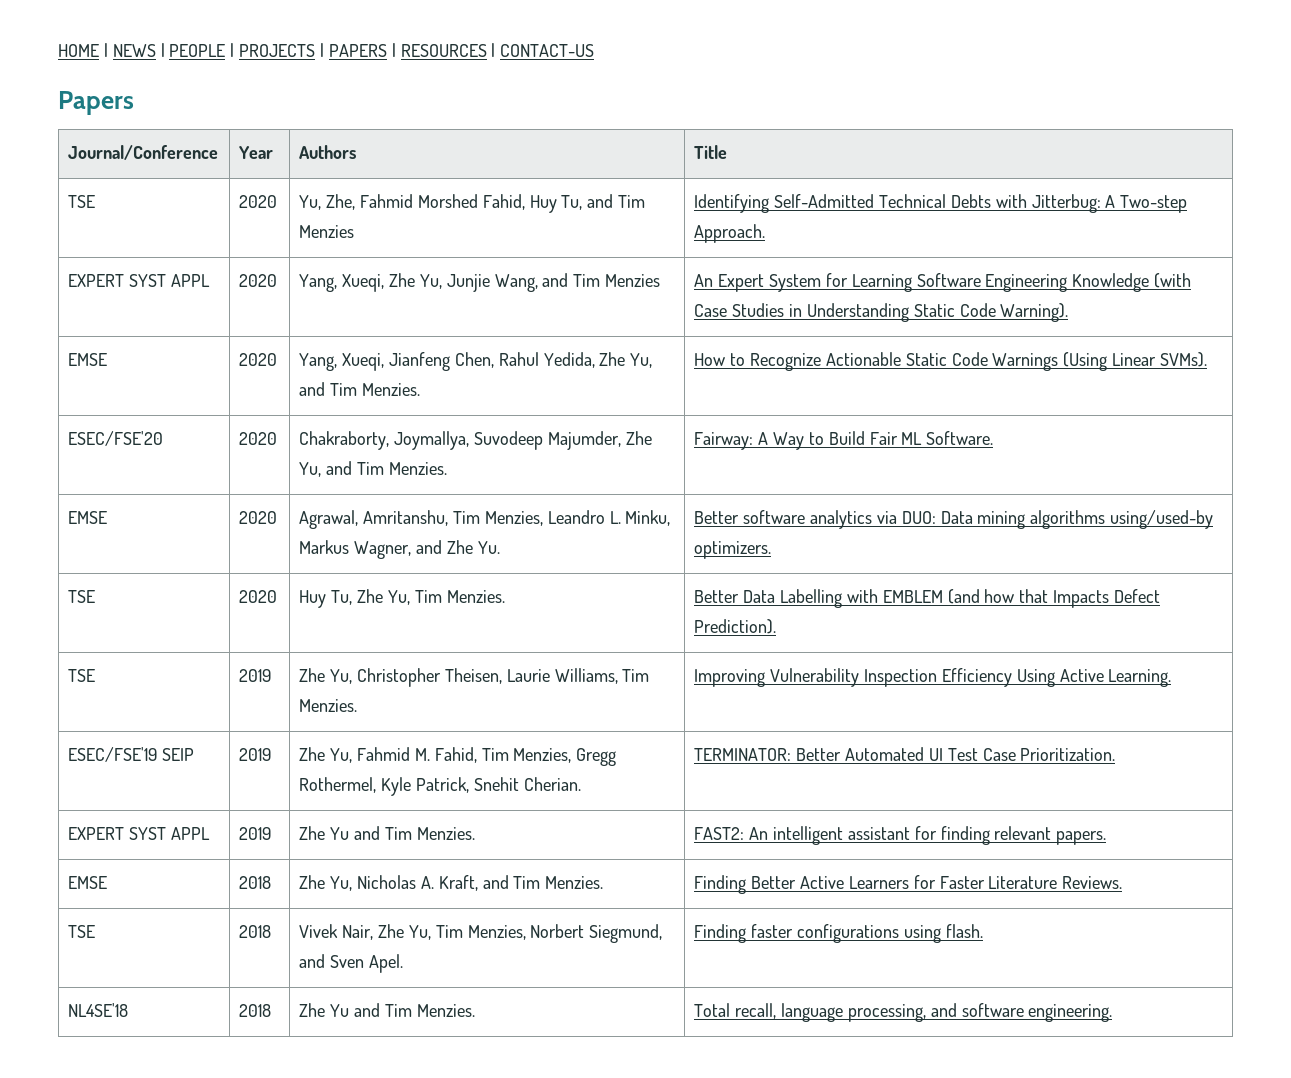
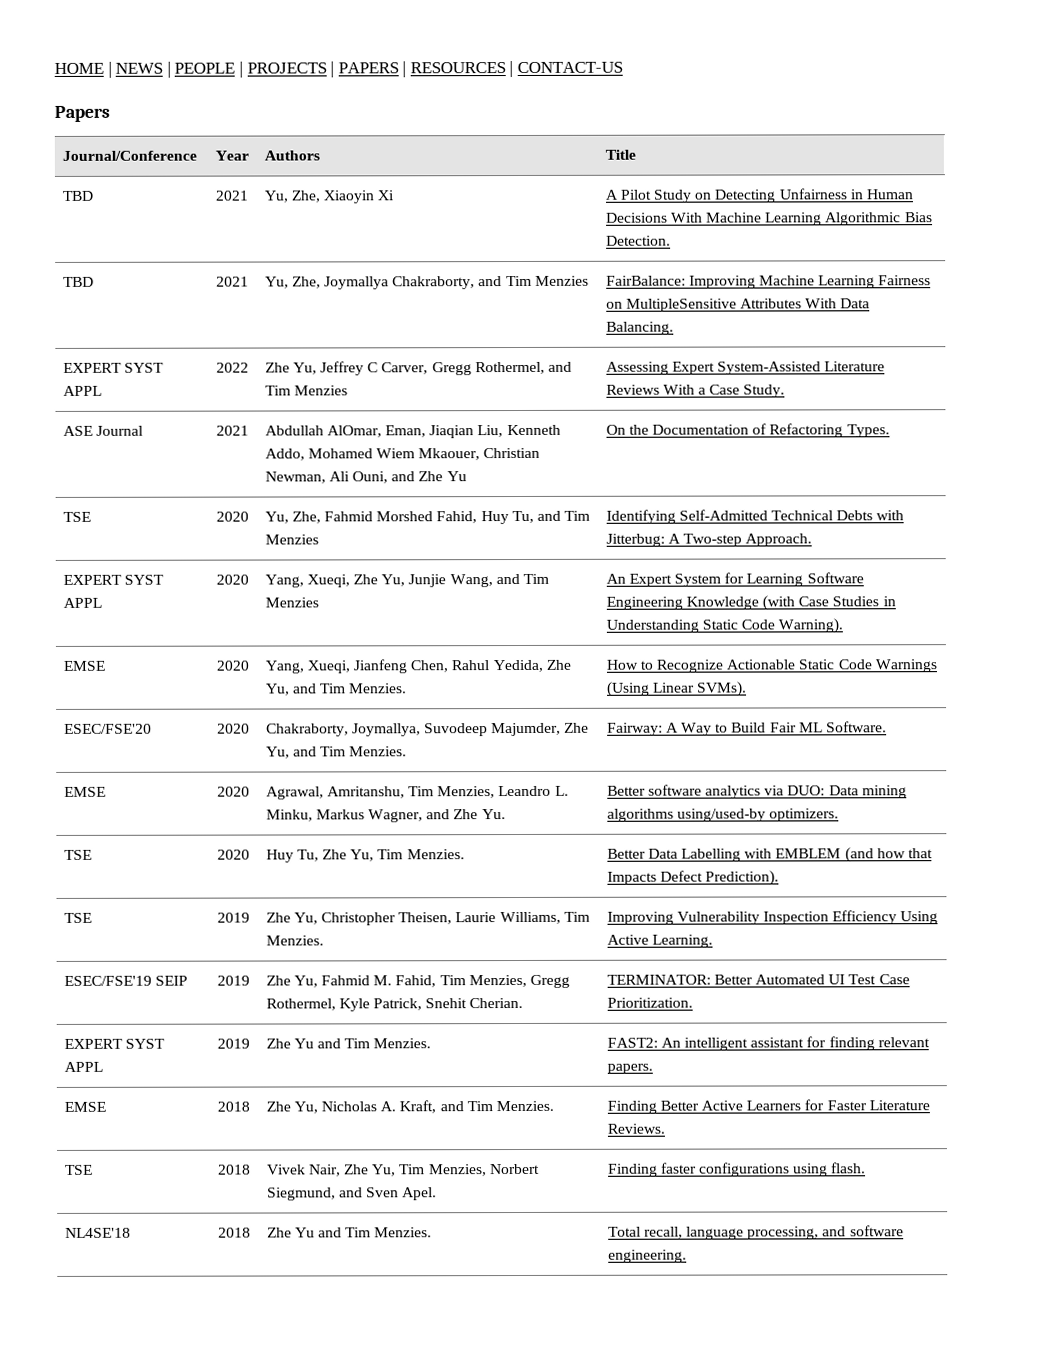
(728, 152) none -> [61,190,93,201] [214,190,248,201] [263,190,395,204] [604,188,913,203] [605,212,933,226] [605,235,671,246] [62,276,94,287] [215,276,249,287] [264,275,589,290] [605,275,932,289] [605,298,871,312] [605,321,674,335] [62,362,164,373] [62,385,102,396] [215,362,249,373] [264,361,572,376] [264,385,348,396] [605,361,886,375] [605,384,786,398] [62,425,143,436] [215,425,249,436] [264,424,561,439] [264,447,541,461] [264,471,467,484] [605,423,890,438] // TBD | 2021 | Yu, Zhe, Xiaoyin Xi | A Pilot Study on Detecting Unfairness in Human Decisions With Machine Learning Algorithmic Bias Detection. // TBD | 2021 | Yu, Zhe, Joymallya Chakraborty, and Tim Menzies | FairBalance: Improving Machine Learning Fairness on MultipleSensitive Attributes With Data Balancing. // EXPERT SYST APPL | 2022 | Zhe Yu, Jeffrey C Carver, Gregg Rothermel, and Tim Menzies | Assessing Expert System-Assisted Literature Reviews With a Case Study. // ASE Journal | 2021 | Abdullah AlOmar, Eman, Jiaqian Liu, Kenneth Addo, Mohamed Wiem Mkaouer, Christian Newman, Ali Ouni, and Zhe Yu | On the Documentation of Refactoring Types.

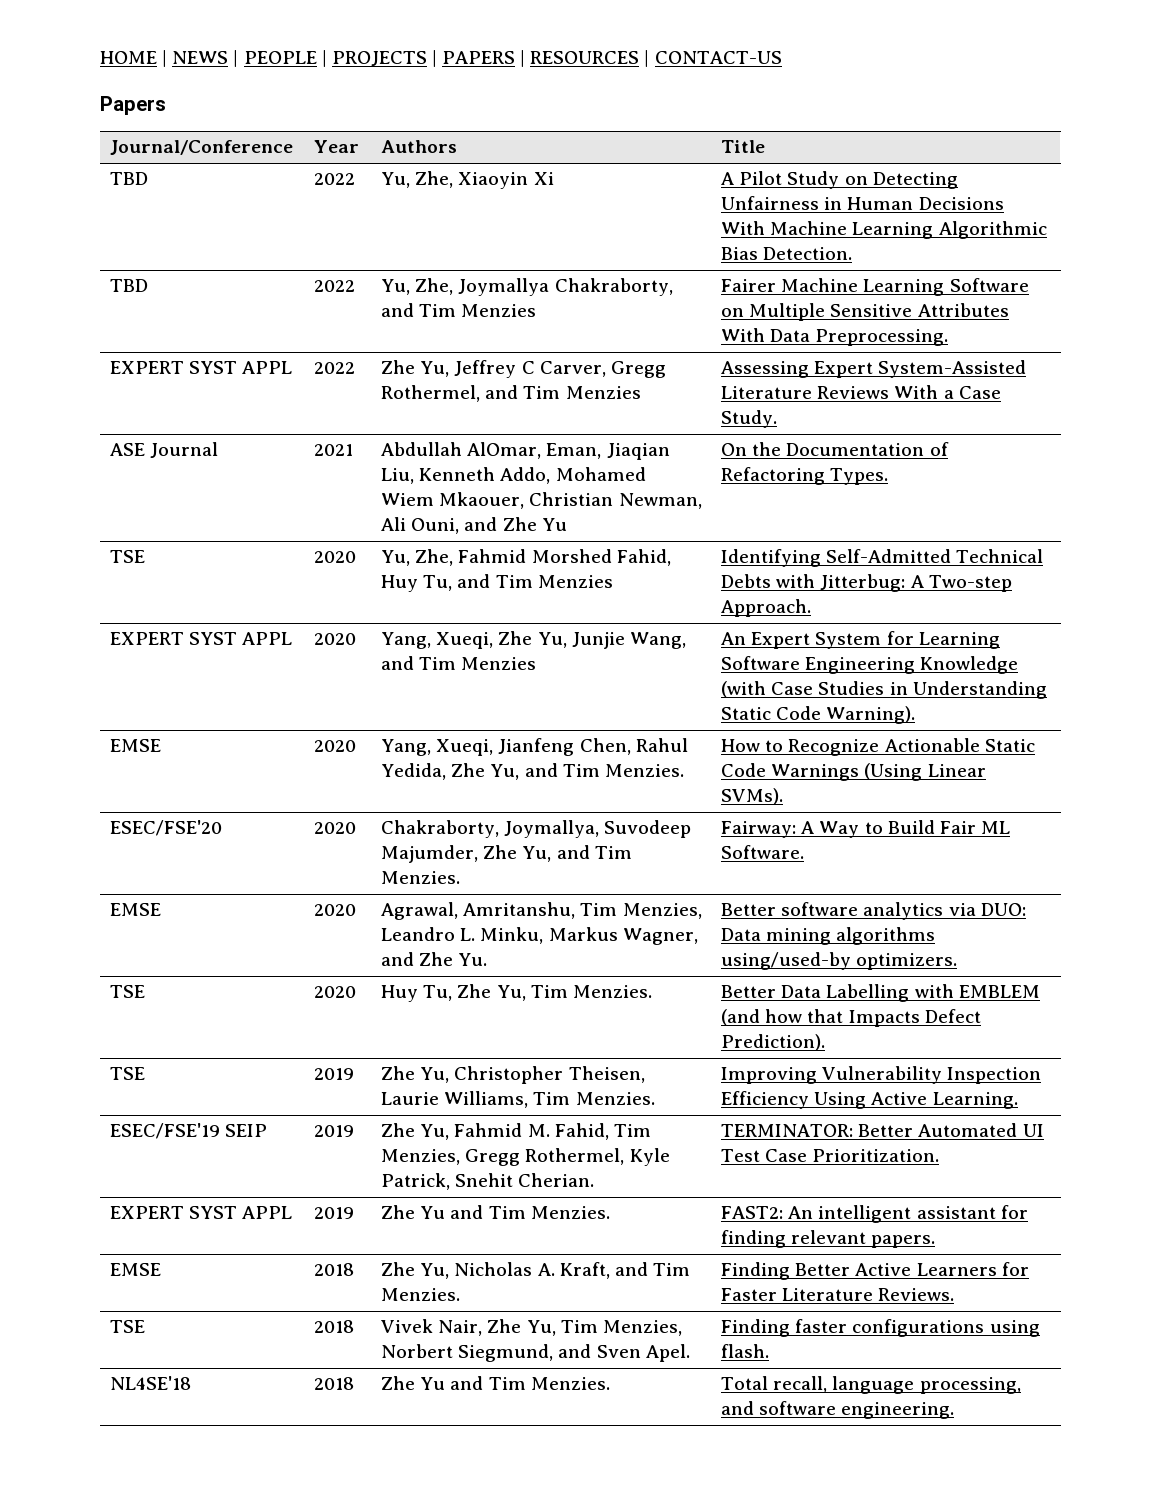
[214,190,248,201] 2021 -> [314,173,356,185] 2022
[215,276,249,287] 2021 -> [314,280,356,292] 2022
[605,275,932,289] [605,298,737,312] FairBalance: Improving Machine Learning Fairness on MultipleSensitive -> [721,278,1029,296] [721,303,913,321] Fairer Machine Learning Software on Multiple Sensitive
[605,321,674,335] Balancing. -> [815,329,949,346] Preprocessing.

